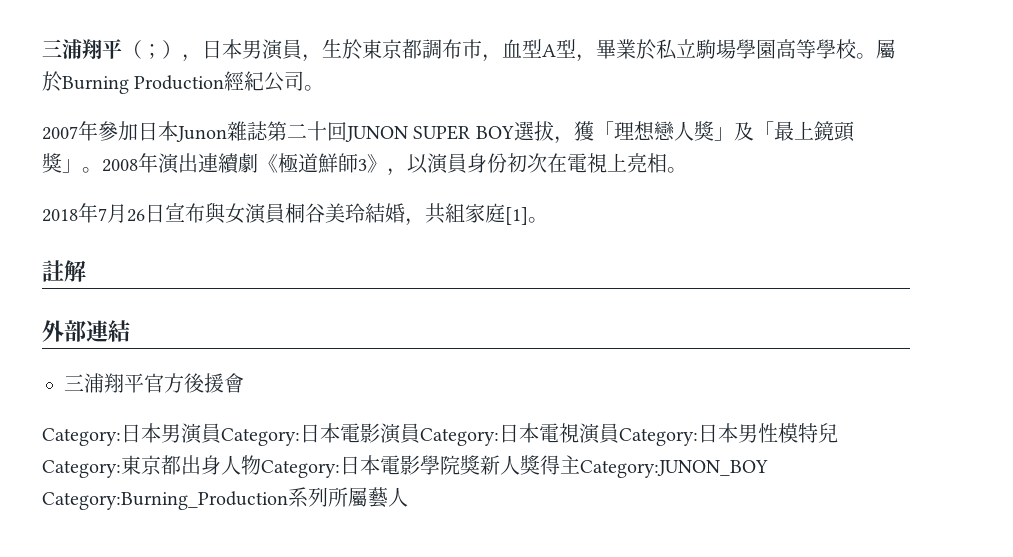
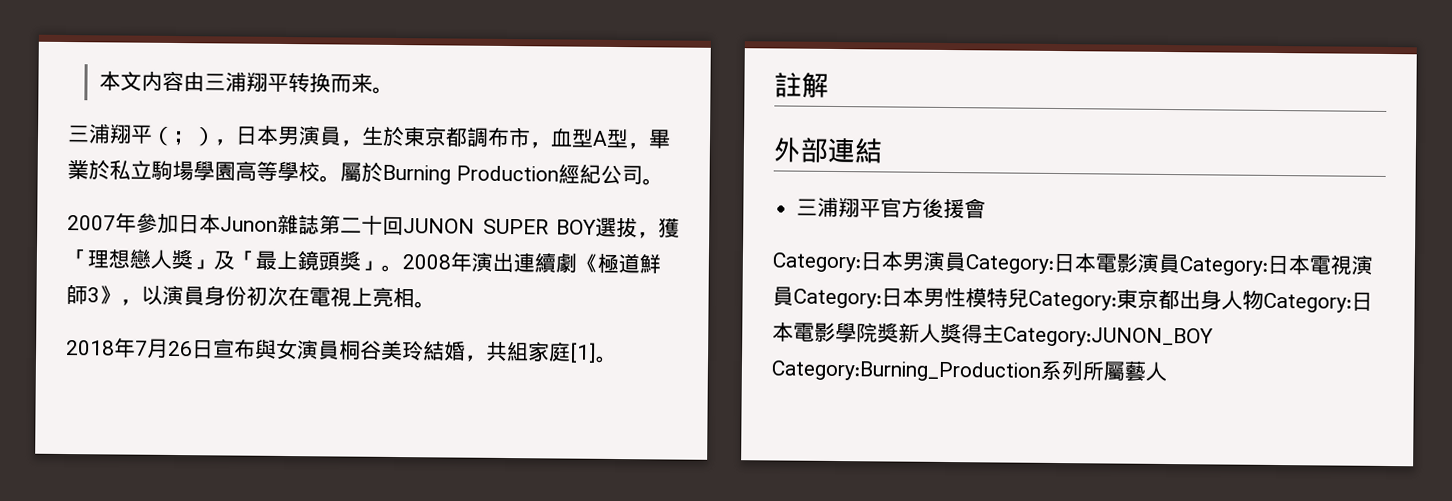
(42, 48) none -> [98,70,394,94] 本文内容由三浦翔平转换而来。 //

